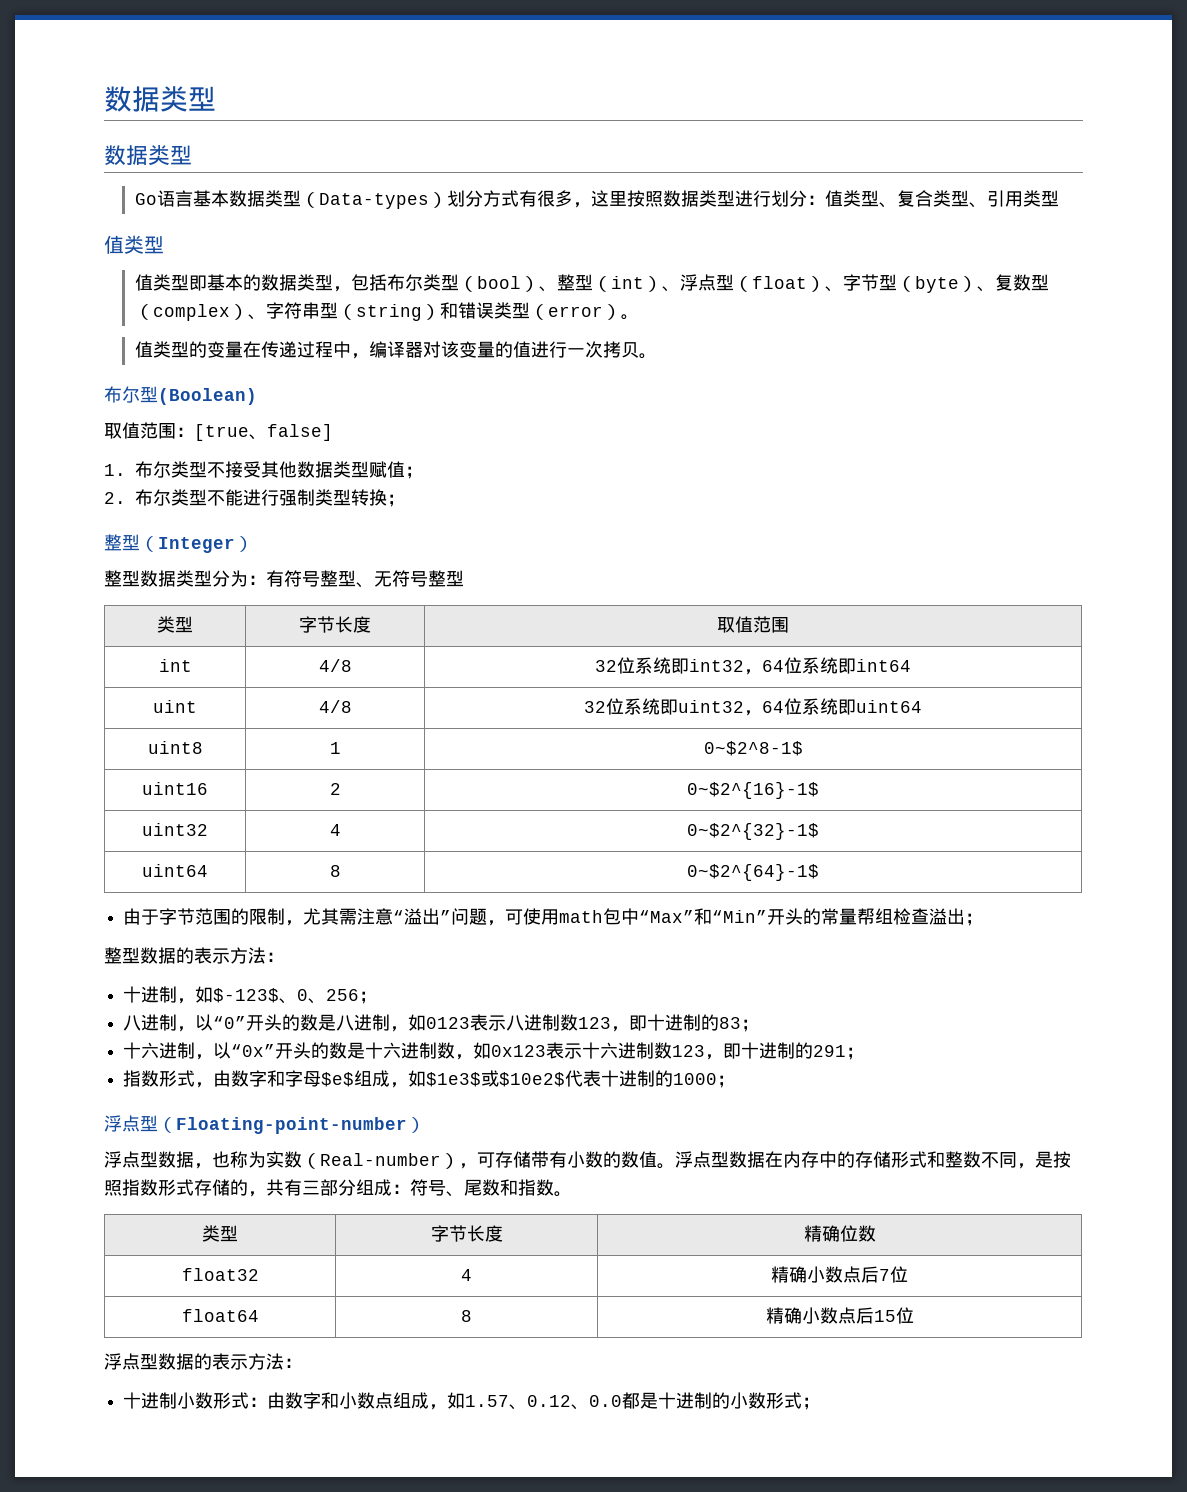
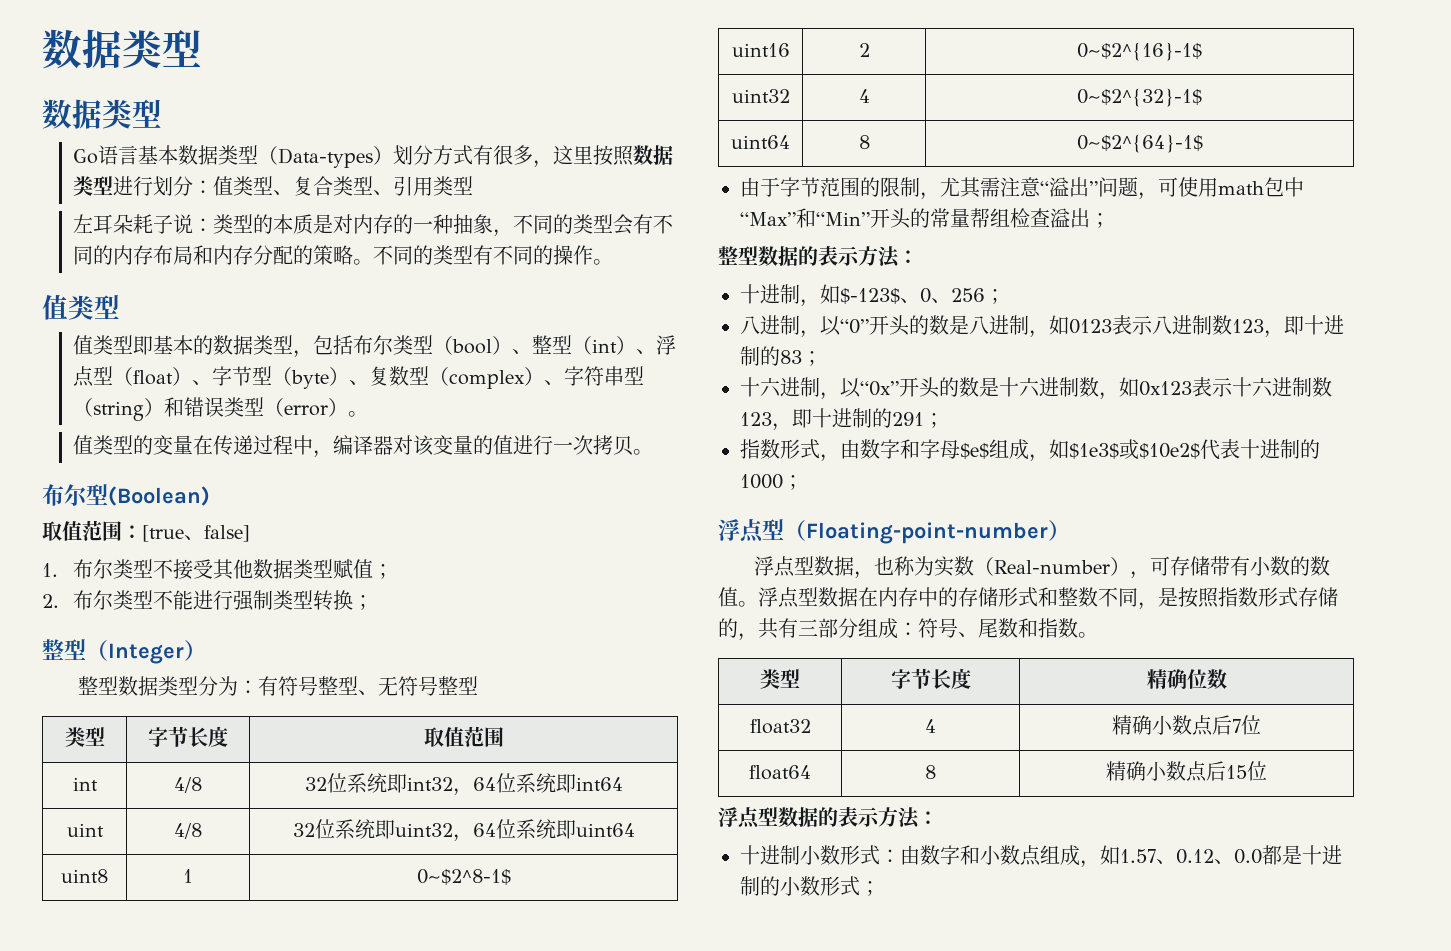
(1059, 198) none -> [73,214,674,237] [73,245,614,265] // 左耳朵耗子说：类型的本质是对内存的一种抽象，不同的类型会有不同的内存布局和内存分配的策略。不同的类型有不同的操作。

